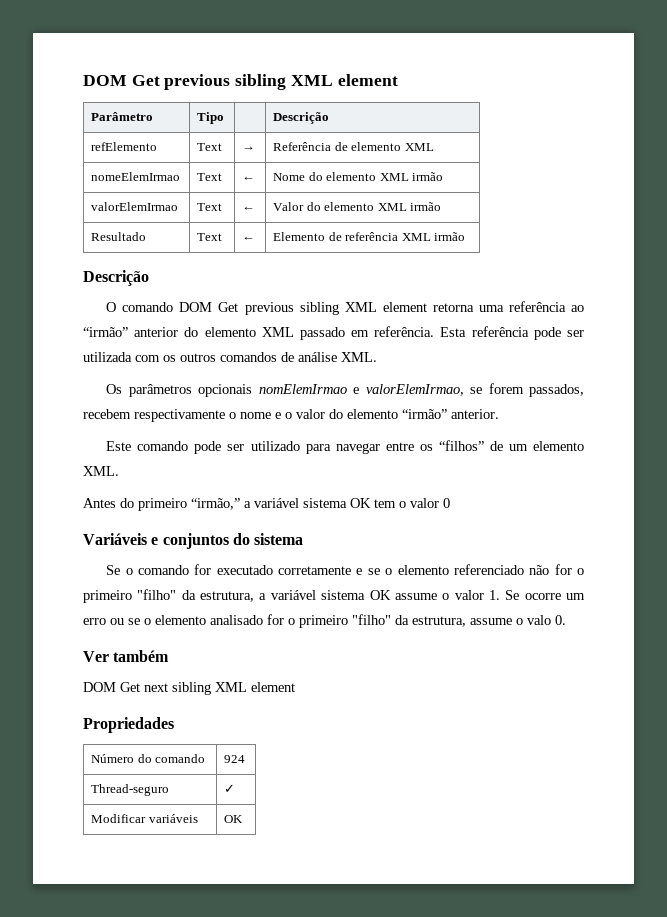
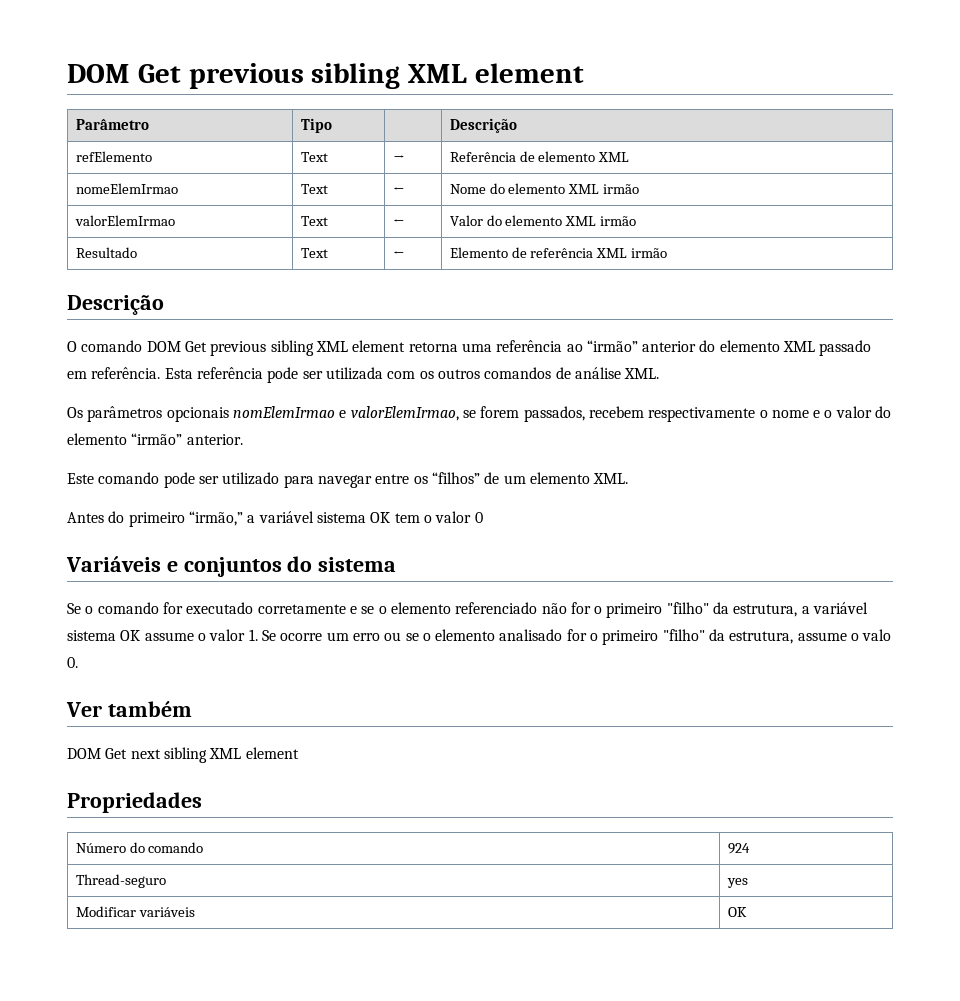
[224,784,236,793] ✓ -> [726,878,748,888] yes

